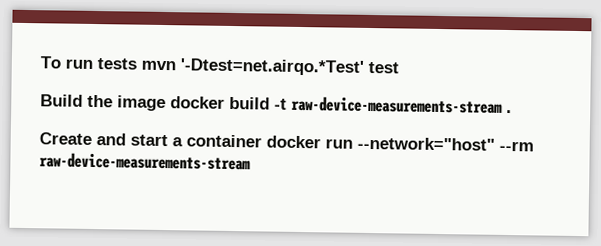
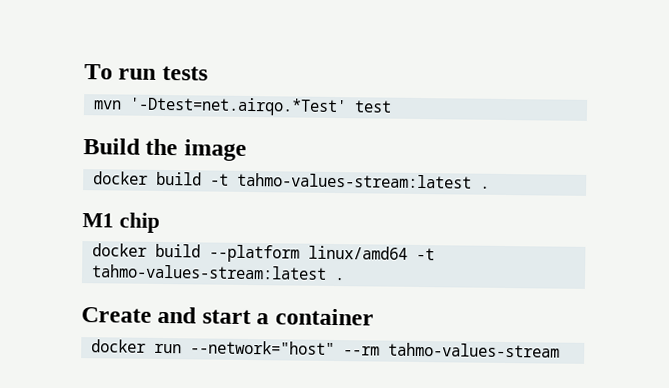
(137, 64) none -> (208, 73) //
(166, 103) none -> (247, 150) //
[291,95,503,114] raw-device-measurements-stream -> [237,172,491,189] [82,212,160,233] [92,243,436,263] [92,264,328,280] tahmo-values-stream:latest . // M1 chip // docker build --platform linux/amd64 -t tahmo-values-stream:latest
(262, 141) none -> (374, 317) //
[39,152,251,171] raw-device-measurements-stream -> [388,342,561,358] tahmo-values-stream

